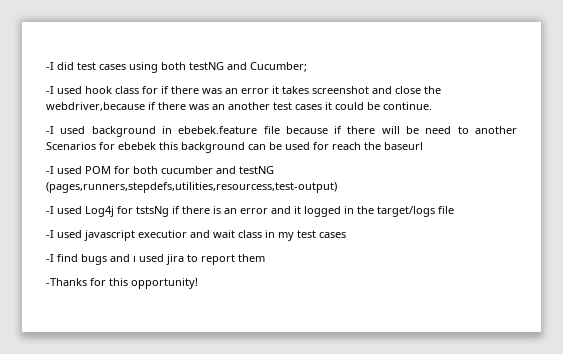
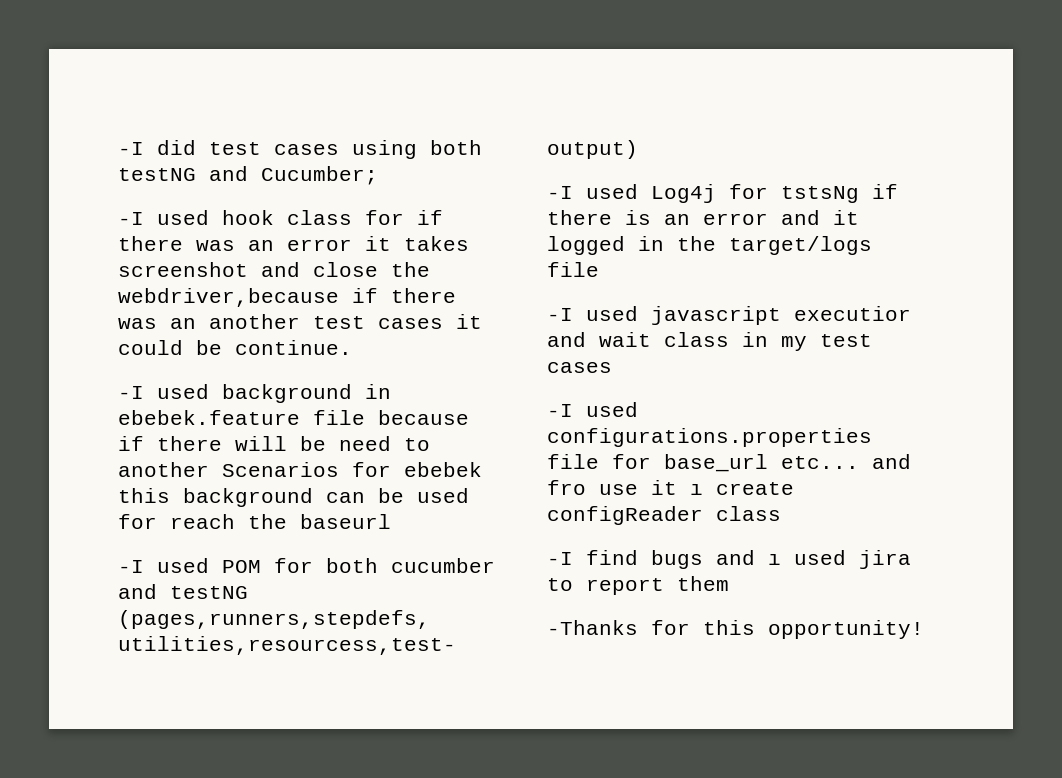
(346, 235) none -> [547,402,638,417] [547,428,872,447] [547,454,911,472] [547,480,794,495] [547,506,781,525] // -I used configurations.properties file for base_url etc... and fro use it ı create configReader class

